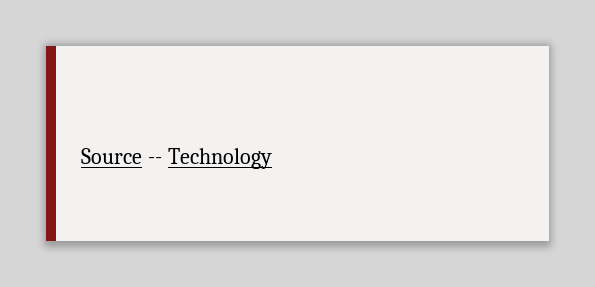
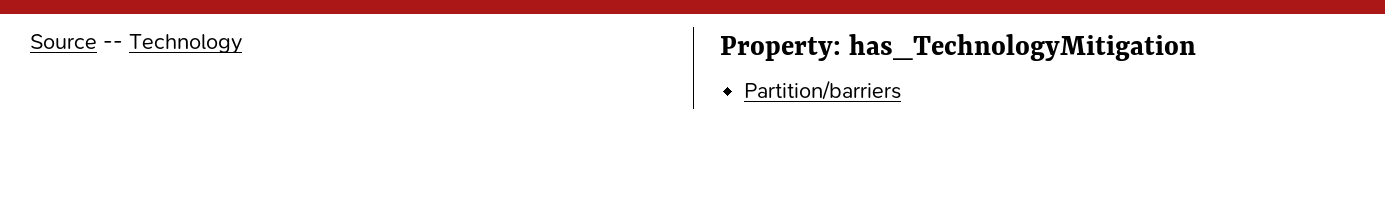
(272, 158) none -> [720,34,1197,61] [744,80,902,100] // Property: has_TechnologyMitigation // Partition/barriers

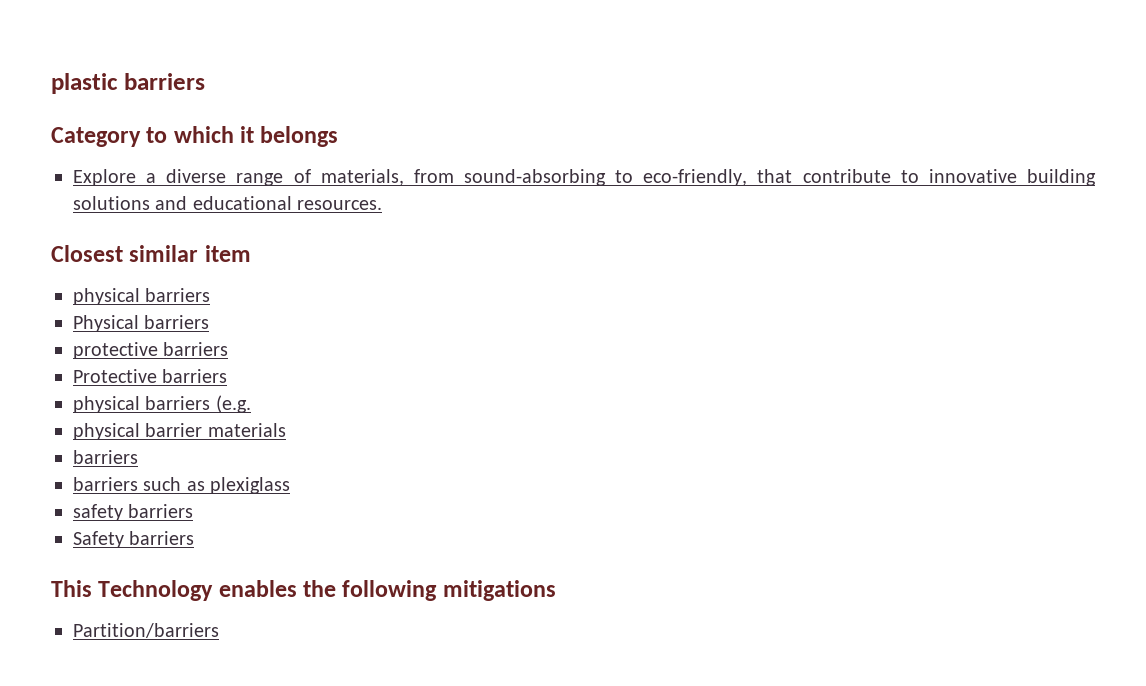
[30,34,242,54] [720,34,1197,61] Source -- Technology // Property: has_TechnologyMitigation -> [51,73,205,94] [51,126,339,147] [73,169,1096,186] [73,196,383,210] [51,245,251,262] [73,288,211,305] [73,315,210,332] [73,342,229,359] [73,369,228,383] [73,395,251,413] [73,423,286,440] [73,450,138,464] [73,477,291,494] [73,504,194,521] [73,531,195,548] [51,580,556,601] plastic barriers // Category to which it belongs // Explore a diverse range of materials, from sound-absorbing to eco-friendly, that contribute to innovative building solutions and educational resources. // Closest similar item // physical barriers // Physical barriers // protective barriers // Protective barriers // physical barriers (e.g. // physical barrier materials // barriers // barriers such as plexiglass // safety barriers // Safety barriers // This Technology enables the following mitigations

